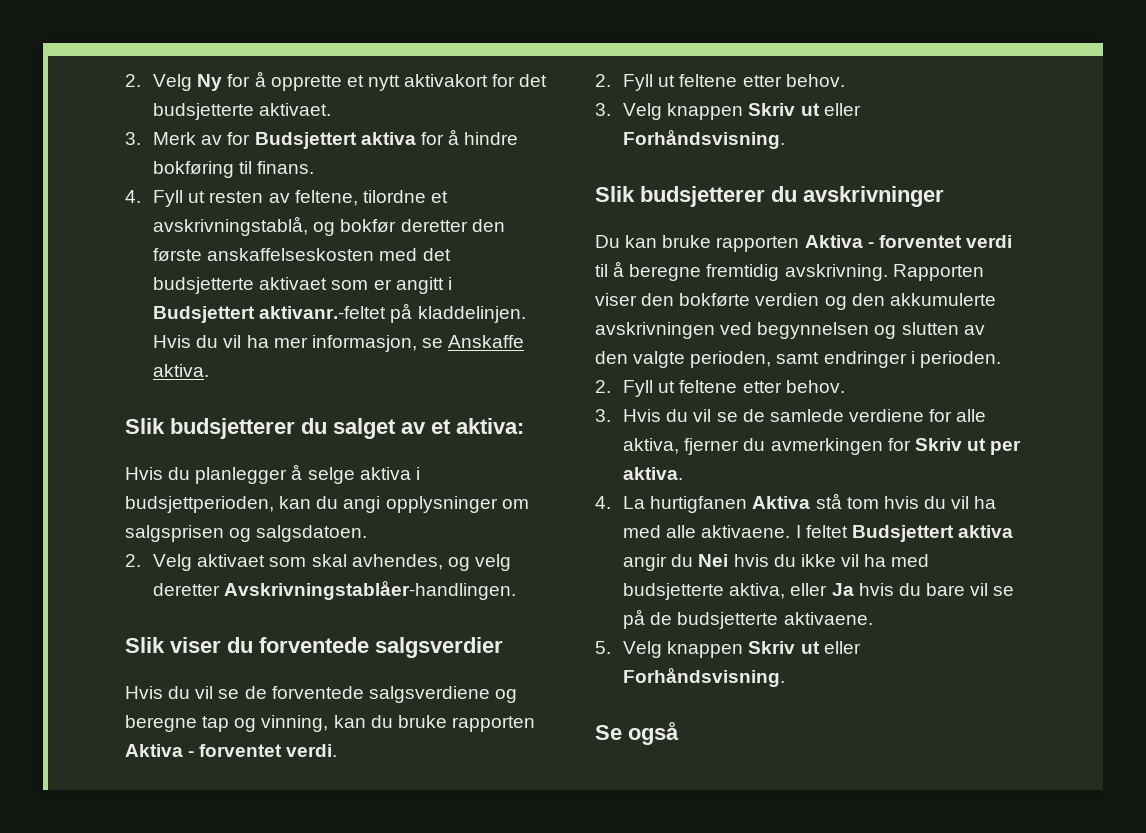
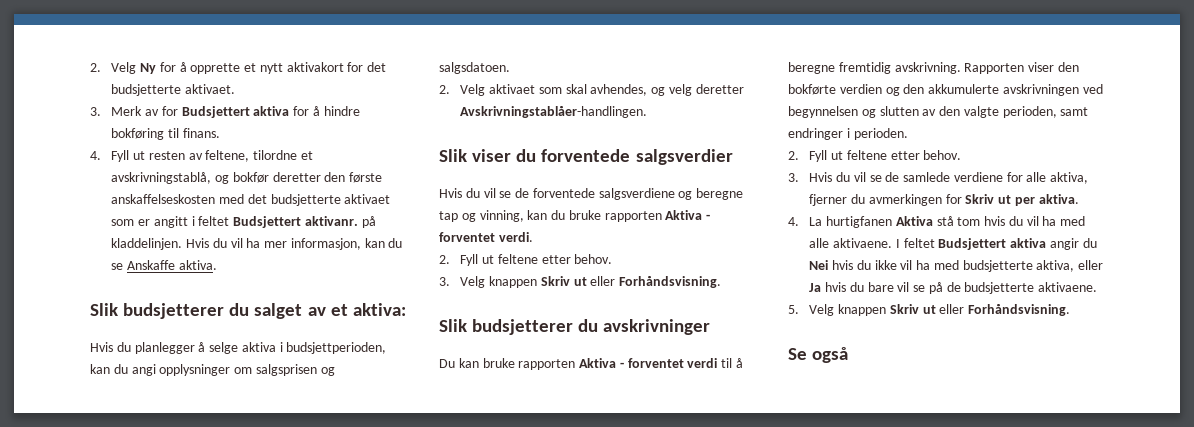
[153,306,387,323] Budsjettert aktivanr.-feltet -> [198,216,358,228] feltet Budsjettert aktivanr.
(417, 343) none -> [364,238,403,248] kan du

